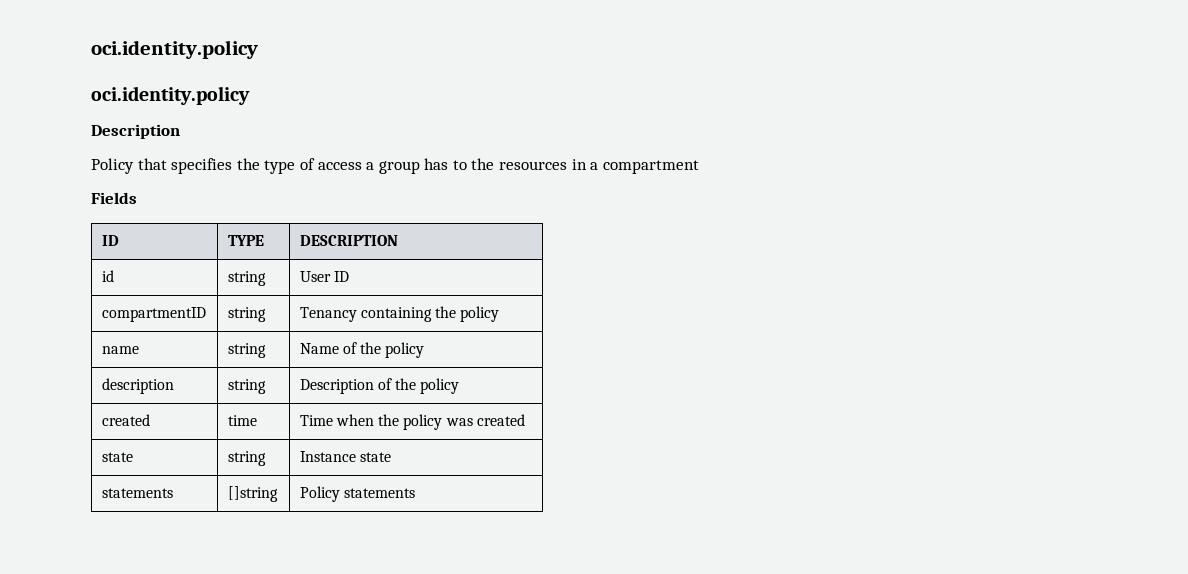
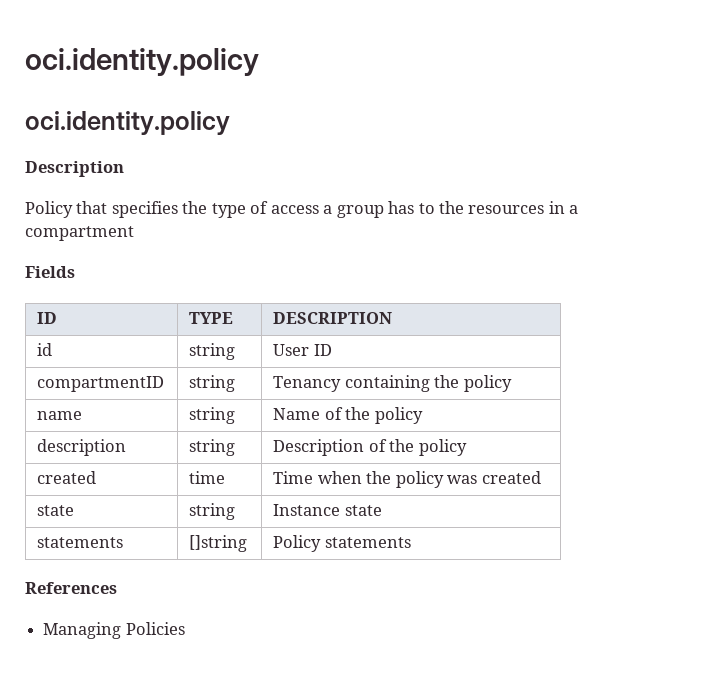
(415, 493) none -> [25,582,117,594] [43,622,185,639] // References // Managing Policies

